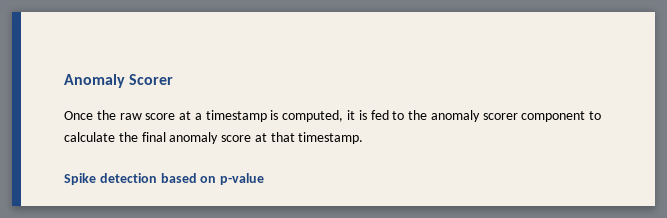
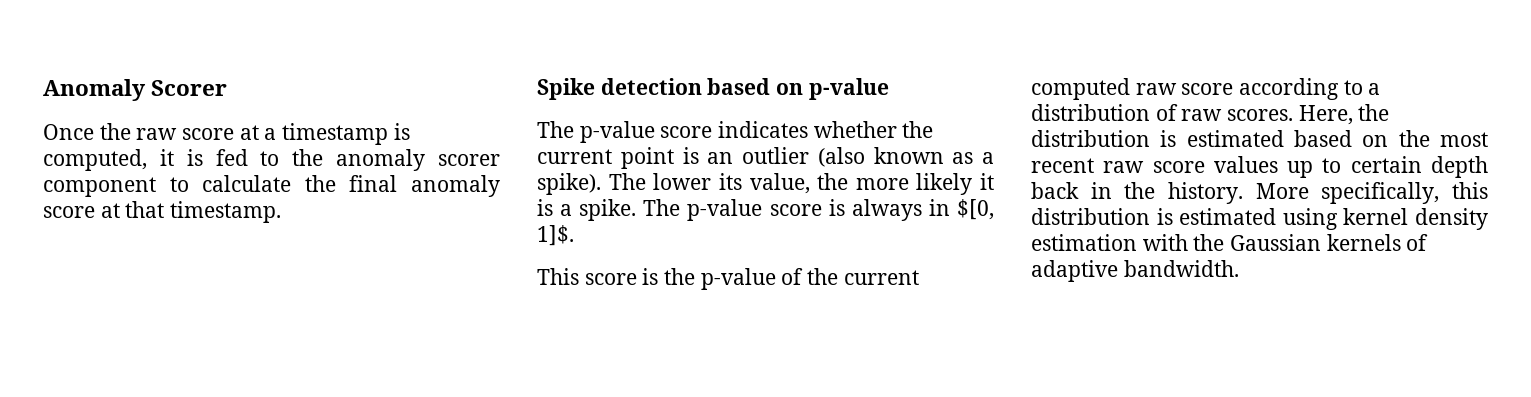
(265, 179) none -> [537,121,934,143] [537,147,994,169] [537,173,994,195] [537,199,994,221] [537,225,574,246] [537,268,919,290] [1031,78,1381,100] [1031,104,1390,125] [1031,130,1488,147] [1031,156,1488,178] [1031,182,1488,204] [1031,208,1488,230] [1031,234,1429,251] [1031,260,1239,282] // The p-value score indicates whether the current point is an outlier (also known as a spike). The lower its value, the more likely it is a spike. The p-value score is always in $[0, 1]$. // This score is the p-value of the current computed raw score according to a distribution of raw scores. Here, the distribution is estimated based on the most recent raw score values up to certain depth back in the history. More specifically, this distribution is estimated using kernel density estimation with the Gaussian kernels of adaptive bandwidth.

